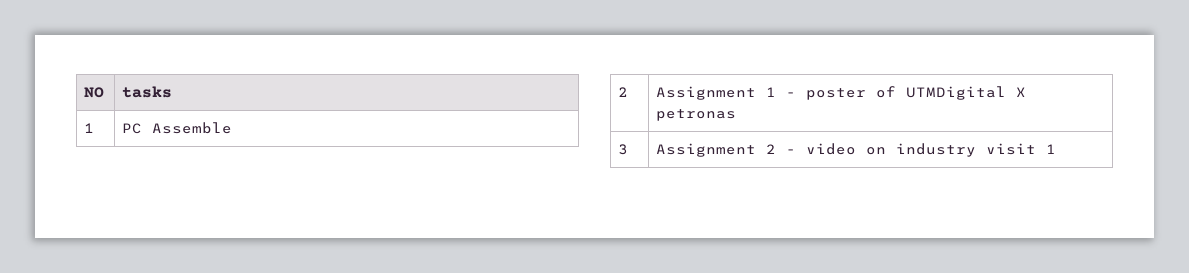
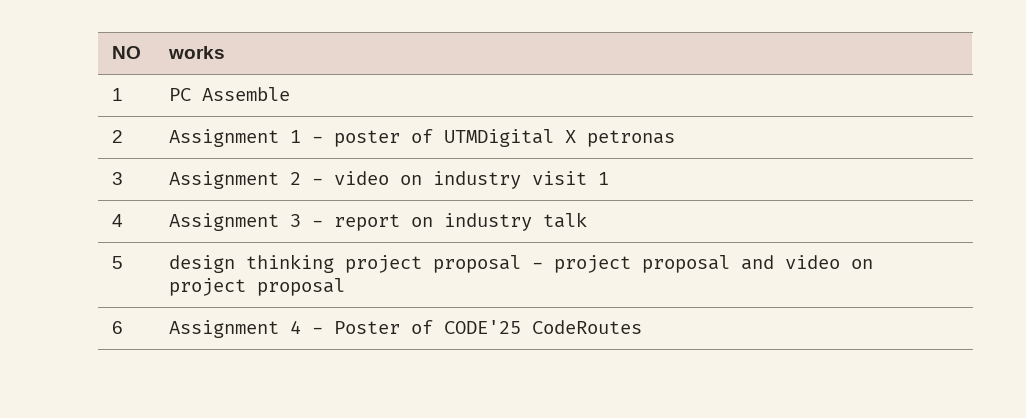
[122,86,173,98] tasks -> [167,46,225,59] works
(1057, 149) none -> [111,214,123,227] [168,212,587,231] [111,256,123,269] [168,254,873,273] [168,278,345,296] [111,321,123,334] [168,320,642,338] // 4 | Assignment 3 - report on industry talk // 5 | design thinking project proposal - project proposal and video on project proposal // 6 | Assignment 4 - Poster of CODE'25 CodeRoutes

